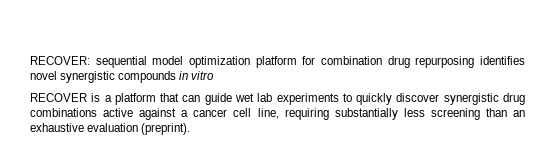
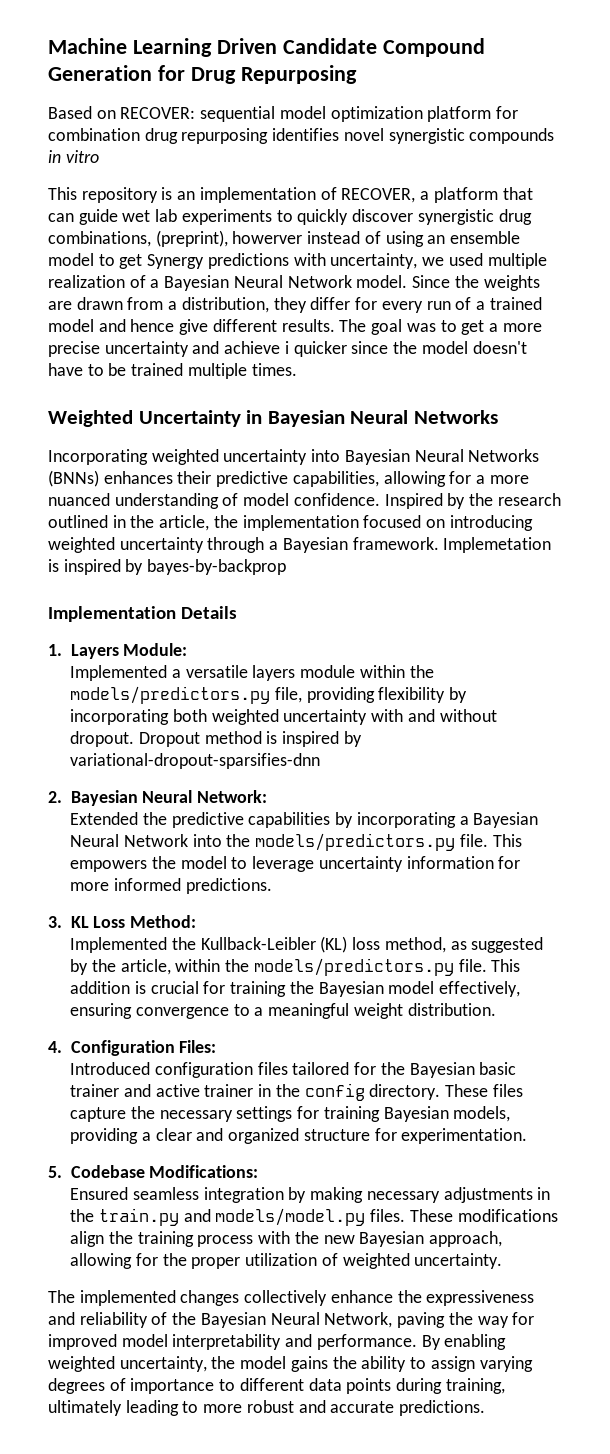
(30, 60) none -> [48,38,485,57] [48,65,357,84] [48,106,116,119] Machine Learning Driven Candidate Compound Generation for Drug Repurposing // Based on
[30,93,101,102] RECOVER is -> [48,187,416,203] This repository is an implementation of RECOVER,
[30,108,525,120] [30,123,191,135] combinations active against a cancer cell line, requiring substantially less screening than an exhaustive evaluation (preprint). -> [48,230,521,247] [48,253,547,269] [48,275,540,291] [48,297,542,313] [48,319,542,335] [48,341,527,357] [48,363,297,379] [48,410,498,427] [48,449,540,465] [48,470,529,487] [48,493,561,509] [48,515,533,531] [48,537,552,553] [48,559,287,575] [48,606,238,622] [48,643,188,659] [70,665,434,681] [70,686,468,704] [70,709,497,725] [70,731,362,747] [70,753,321,769] [48,790,268,806] [70,812,539,828] [70,833,522,851] [70,856,521,872] [70,878,272,894] [48,915,197,928] [70,936,544,953] [70,958,521,976] [70,981,521,997] [70,1003,496,1019] [48,1040,217,1056] [70,1062,517,1078] [70,1083,523,1101] [70,1106,511,1122] [70,1128,528,1144] [48,1165,259,1178] [70,1187,551,1203] [70,1208,558,1226] [70,1231,503,1247] [70,1253,503,1269] [48,1290,535,1306] [48,1312,535,1328] [48,1334,507,1350] [48,1356,533,1372] [48,1378,505,1394] [48,1400,486,1416] combinations, (preprint), howerver instead of using an ensemble model to get Synergy predictions with uncertainty, we used multiple realization of a Bayesian Neural Network model. Since the weights are drawn from a distribution, they differ for every run of a trained model and hence give different results. The goal was to get a more precise uncertainty and achieve i quicker since the model doesn't have to be trained multiple times. // Weighted Uncertainty in Bayesian Neural Networks // Incorporating weighted uncertainty into Bayesian Neural Networks (BNNs) enhances their predictive capabilities, allowing for a more nuanced understanding of model confidence. Inspired by the research outlined in the article, the implementation focused on introducing weighted uncertainty through a Bayesian framework. Implemetation is inspired by bayes-by-backprop // Implementation Details // 1. Layers Module: // Implemented a versatile layers module within the models/predictors.py file, providing flexibility by incorporating both weighted uncertainty with and without dropout. Dropout method is inspired by variational-dropout-sparsifies-dnn // 2. Bayesian Neural Network: // Extended the predictive capabilities by incorporating a Bayesian Neural Network into the models/predictors.py file. This empowers the model to leverage uncertainty information for more informed predictions. // 3. KL Loss Method: // Implemented the Kullback-Leibler (KL) loss method, as suggested by the article, within the models/predictors.py file. This addition is crucial for training the Bayesian model effectively, ensuring convergence to a meaningful weight distribution. // 4. Configuration Files: // Introduced configuration files tailored for the Bayesian basic trainer and active trainer in the config directory. These files capture the necessary settings for training Bayesian models, providing a clear and organized structure for experimentation. // 5. Codebase Modifications: // Ensured seamless integration by making necessary adjustments in the train.py and models/model.py files. These modifications align the training process with the new Bayesian approach, allowing for the proper utilization of weighted uncertainty. // The implemented changes collectively enhance the expressiveness and reliability of the Bayesian Neural Network, paving the way for improved model interpretability and performance. By enabling weighted uncertainty, the model gains the ability to assign varying degrees of importance to different data points during training, ultimately leading to more robust and accurate predictions.

